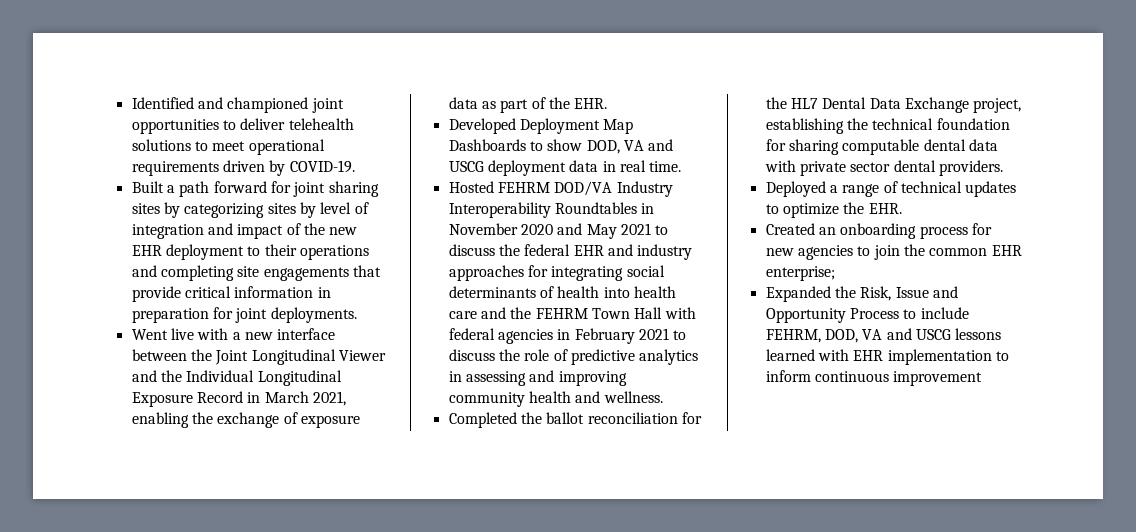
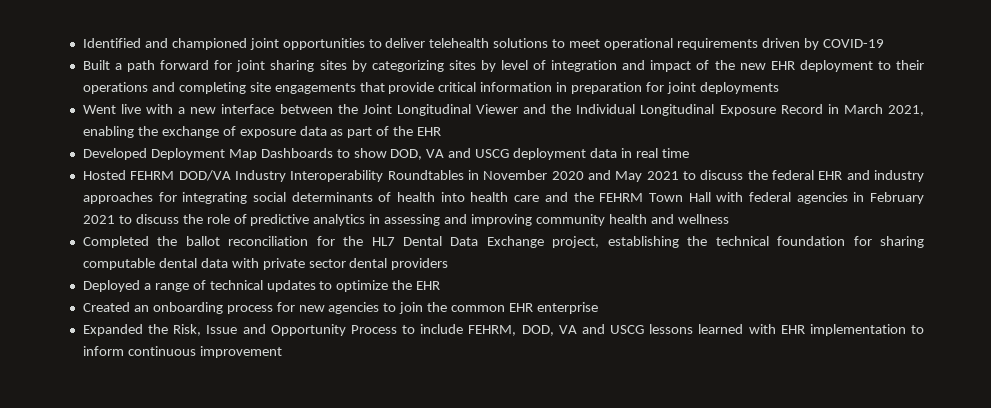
[289,160,355,173] COVID-19. -> [822,39,884,48] COVID-19
[270,307,357,323] deployments. -> [699,82,779,94] deployments
[574,98,608,109] EHR. -> [417,127,442,136] EHR
[649,161,682,172] time. -> [661,148,689,158] time
[603,391,663,403] wellness. -> [677,214,729,224] wellness
[938,160,1003,176] providers. -> [391,258,449,270] providers
[868,203,902,214] EHR. -> [416,281,441,290] EHR
[765,266,835,281] enterprise; -> [536,302,598,314] enterprise

